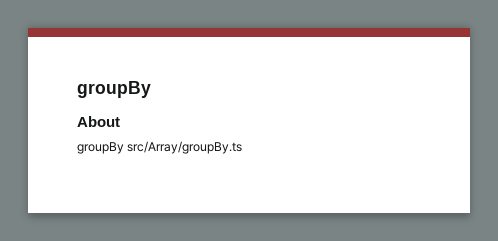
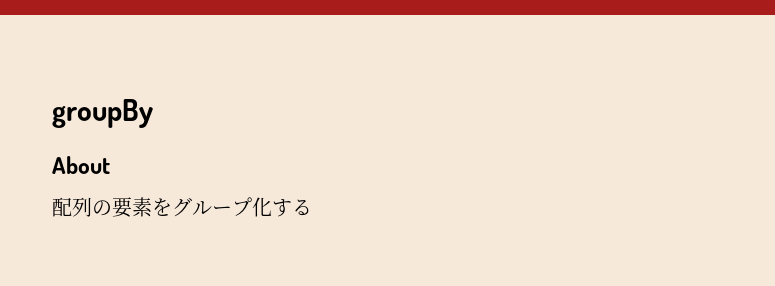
[77,141,243,154] groupBy src/Array/groupBy.ts -> [52,197,312,218] 配列の要素をグループ化する

